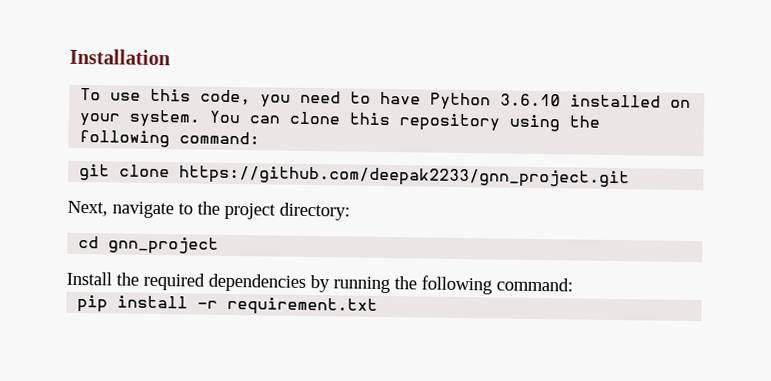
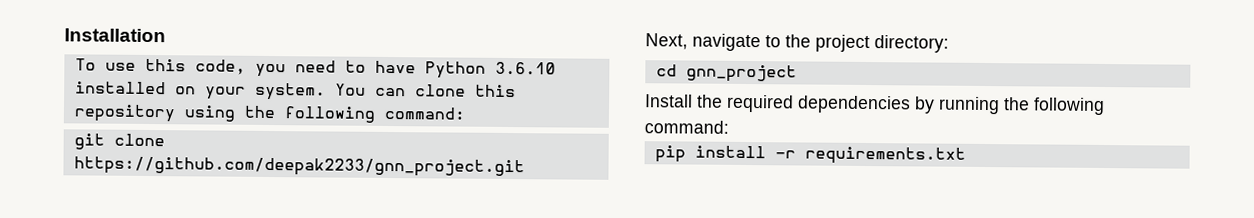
[227,296,379,316] requirement.txt -> [804,146,966,165] requirements.txt

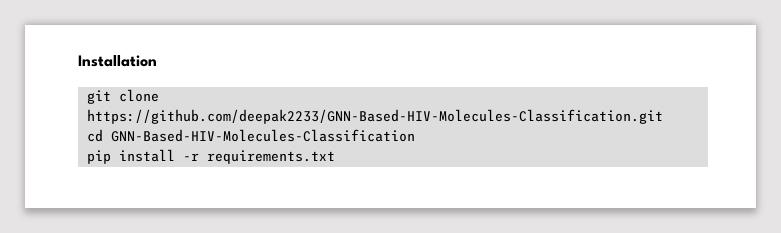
[74,58,556,79] [74,81,516,101] [73,104,466,123] [73,133,165,150] [73,156,525,178] [645,33,949,53] [655,64,797,83] [645,94,1105,115] [644,120,729,134] To use this code, you need to have Python 3.6.10 installed on your system. You can clone this repository using the following command: // git clone https://github.com/deepak2233/gnn_project.git // Next, navigate to the project directory: // cd gnn_project // Install the required dependencies by running the following command: -> [87,89,159,104] [87,109,663,124] [87,129,415,142] git clone https://github.com/deepak2233/GNN-Based-HIV-Molecules-Classification.git // cd GNN-Based-HIV-Molecules-Classification

